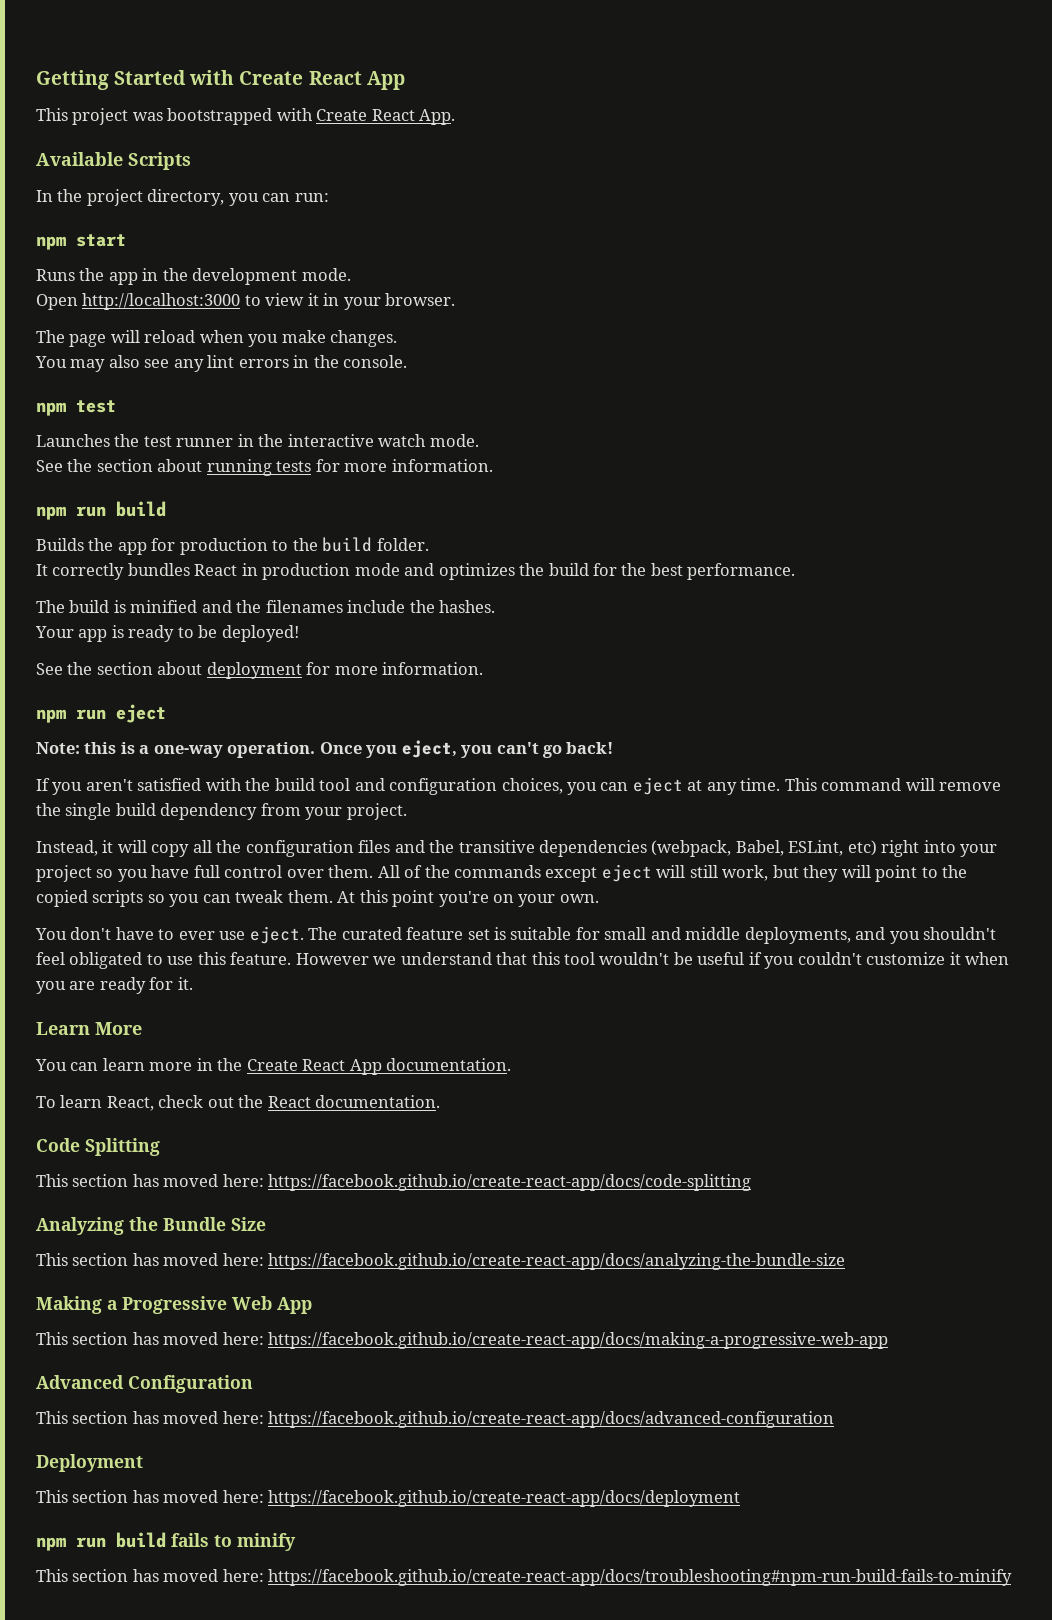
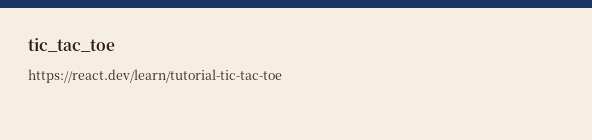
[36,70,405,90] [36,108,456,125] [36,152,191,170] [36,189,329,206] [36,234,126,250] [36,268,351,285] [36,293,456,310] [36,330,398,347] [35,355,408,372] [36,400,116,416] [36,434,479,447] [36,459,493,476] [36,501,166,520] [36,537,429,555] [36,563,796,580] [36,600,496,613] [35,625,299,642] [36,662,484,679] [36,704,166,723] [36,740,614,758] [36,777,1002,795] [36,803,407,820] [36,840,998,857] [36,864,968,882] [36,890,599,907] [35,926,997,944] [36,952,1010,969] [36,977,193,994] [36,1022,142,1035] [35,1058,512,1075] [36,1095,441,1111] [36,1138,160,1156] [36,1174,752,1191] [36,1217,266,1235] [36,1253,846,1270] [36,1296,312,1314] [36,1332,889,1349] [36,1375,253,1393] [36,1411,835,1428] [36,1454,143,1472] [36,1490,741,1507] [36,1532,296,1551] [36,1569,1013,1586] Getting Started with Create React App // This project was bootstrapped with Create React App. // Available Scripts // In the project directory, you can run: // npm start // Runs the app in the development mode. // Open http://localhost:3000 to view it in your browser. // The page will reload when you make changes. // You may also see any lint errors in the console. // npm test // Launches the test runner in the interactive watch mode. // See the section about running tests for more information. // npm run build // Builds the app for production to the build folder. // It correctly bundles React in production mode and optimizes the build for the best performance. // The build is minified and the filenames include the hashes. // Your app is ready to be deployed! // See the section about deployment for more information. // npm run eject // Note: this is a one-way operation. Once you eject, you can't go back! // If you aren't satisfied with the build tool and configuration choices, you can eject at any time. This command will remove the single build dependency from your project. // Instead, it will copy all the configuration files and the transitive dependencies (webpack, Babel, ESLint, etc) right into your project so you have full control over them. All of the commands except eject will still work, but they will point to the copied scripts so you can tweak them. At this point you're on your own. // You don't have to ever use eject. The curated feature set is suitable for small and middle deployments, and you shouldn't feel obligated to use this feature. However we understand that this tool wouldn't be useful if you couldn't customize it when you are ready for it. // Learn More // You can learn more in the Create React App documentation. // To learn React, check out the React documentation. // Code Splitting // This section has moved here: https://facebook.github.io/create-react-app/docs/code-splitting // Analyzing the Bundle Size // This section has moved here: https://facebook.github.io/create-react-app/docs/analyzing-the-bundle-size // Making a Progressive Web App // This section has moved here: https://facebook.github.io/create-react-app/docs/making-a-progressive-web-app // Advanced Configuration // This section has moved here: https://facebook.github.io/create-react-app/docs/advanced-configuration // Deployment // This section has moved here: https://facebook.github.io/create-react-app/docs/deployment // npm run build fails to minify // This section has moved here: https://facebook.github.io/create-react-app/docs/troubleshooting#npm-run-build-fails-to-minify -> [28,38,115,52] [28,69,282,83] tic_tac_toe // https://react.dev/learn/tutorial-tic-tac-toe

